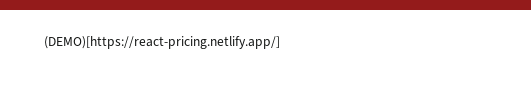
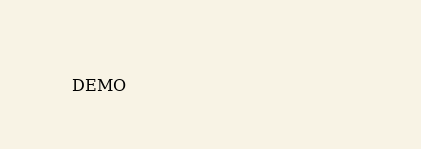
[44,36,280,49] (DEMO)[https://react-pricing.netlify.app/] -> [72,79,126,91] DEMO

